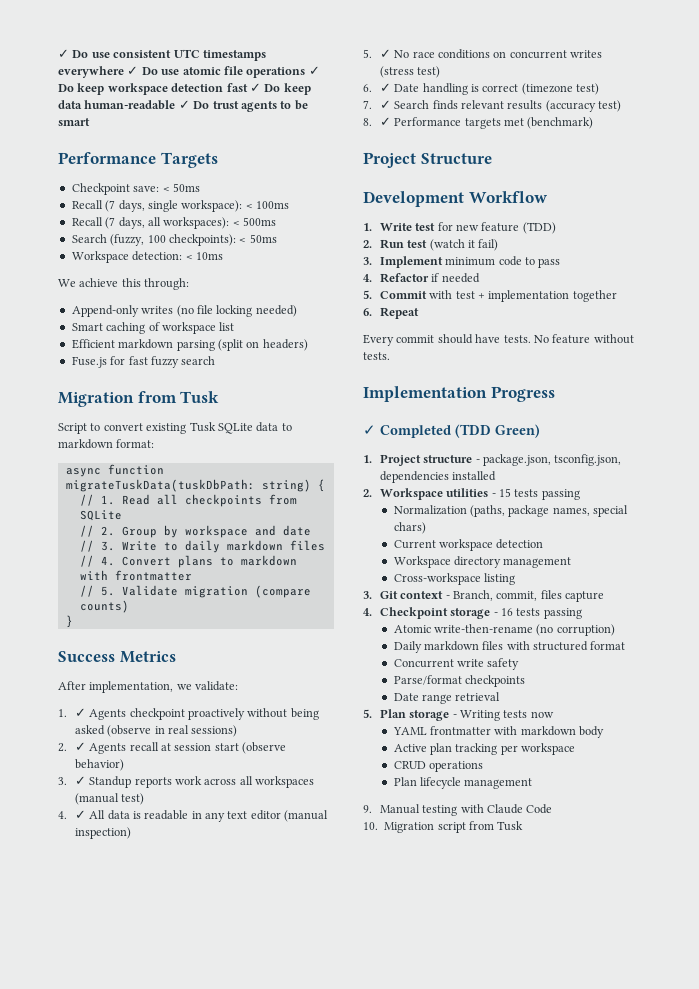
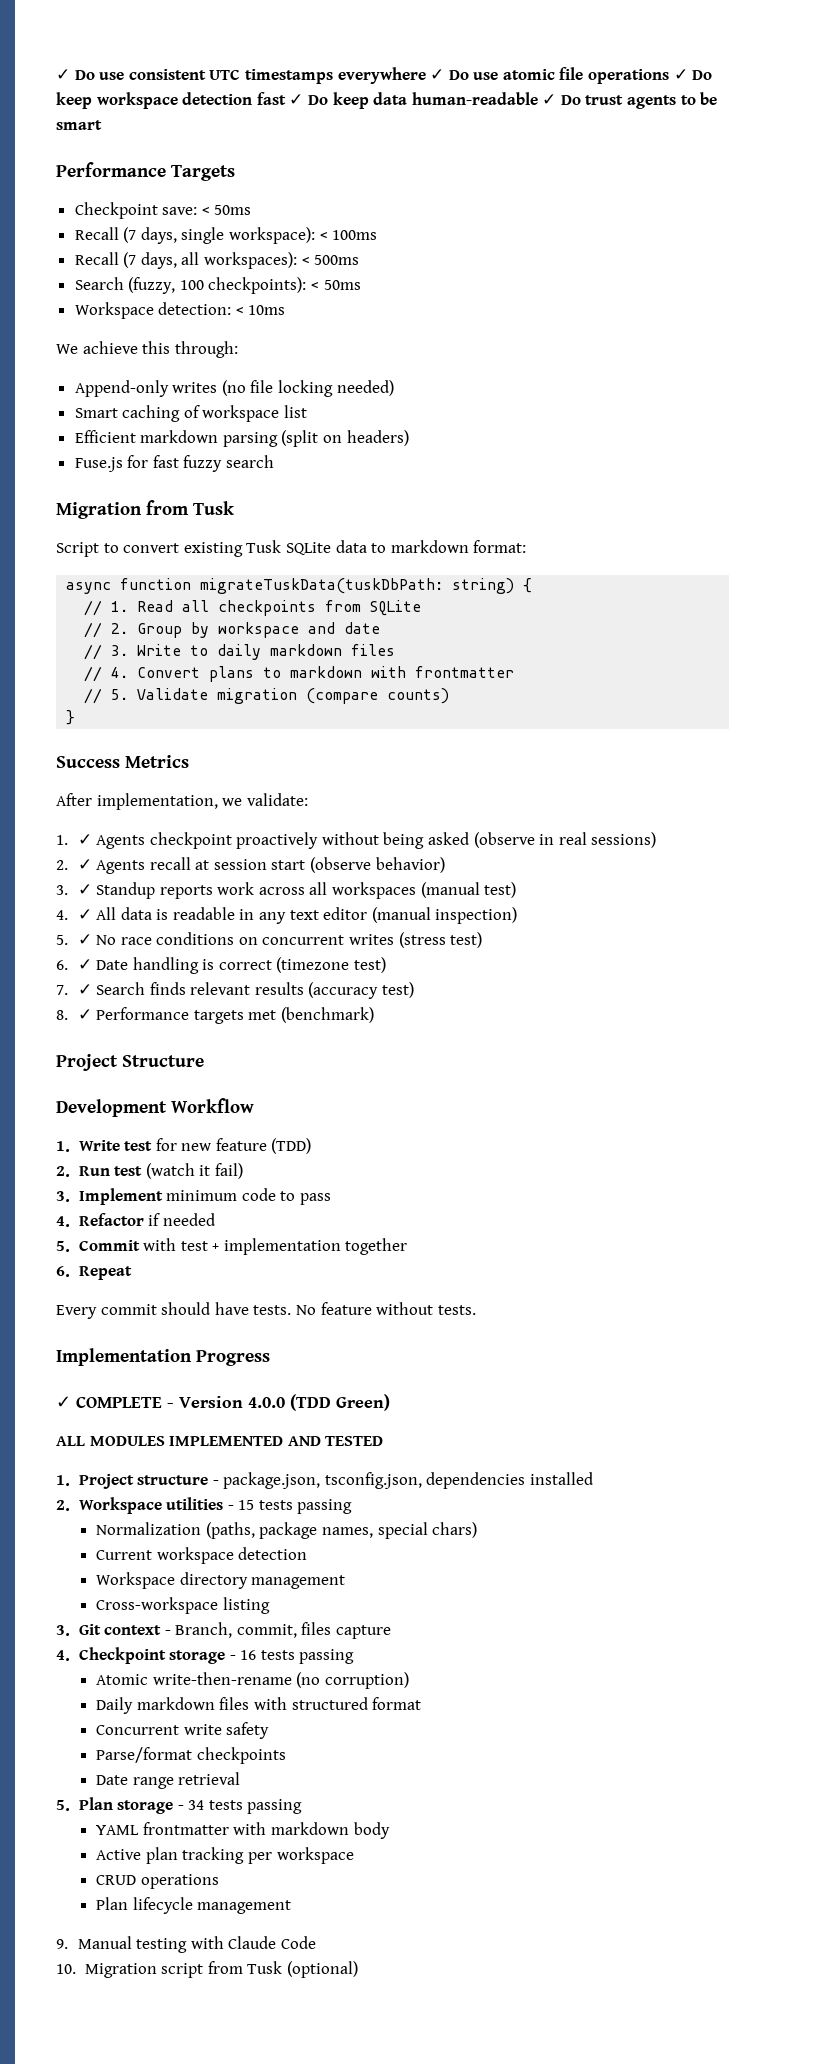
[380,424,540,438] Completed (TDD Green) -> [76,1394,390,1411] [56,1436,384,1446] COMPLETE - Version 4.0.0 (TDD Green) // ALL MODULES IMPLEMENTED AND TESTED
[459,710,554,721] Writing tests now -> [188,1799,303,1814] 34 tests passing
(524, 826) none -> [286,1961,358,1978] (optional)

